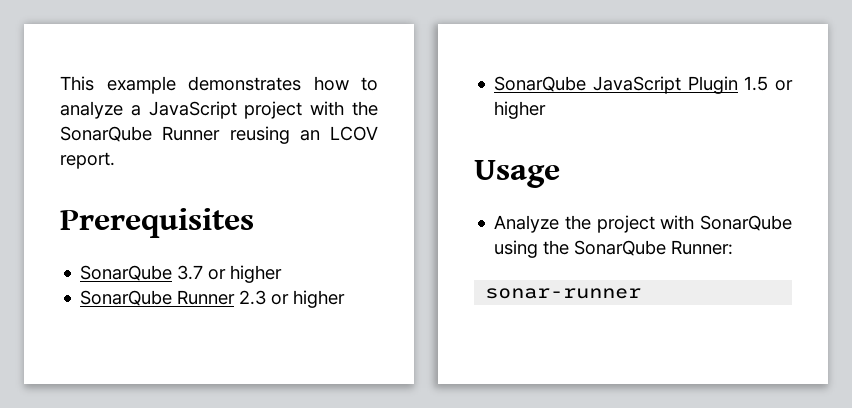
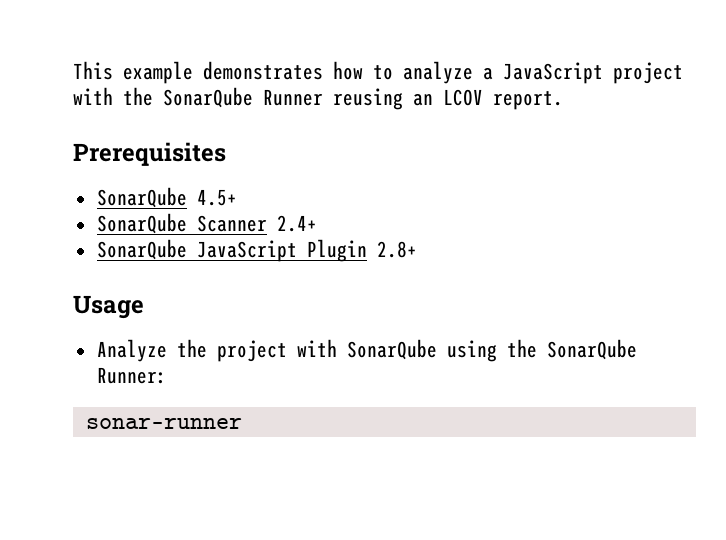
[177,265,283,283] [80,290,346,308] 3.7 or higher // SonarQube Runner 2.3 or higher -> [196,189,237,206] [96,213,317,234] 4.5+ // SonarQube Scanner 2.4+
[744,76,793,91] [494,101,547,119] 1.5 or higher -> [376,241,417,258] 2.8+

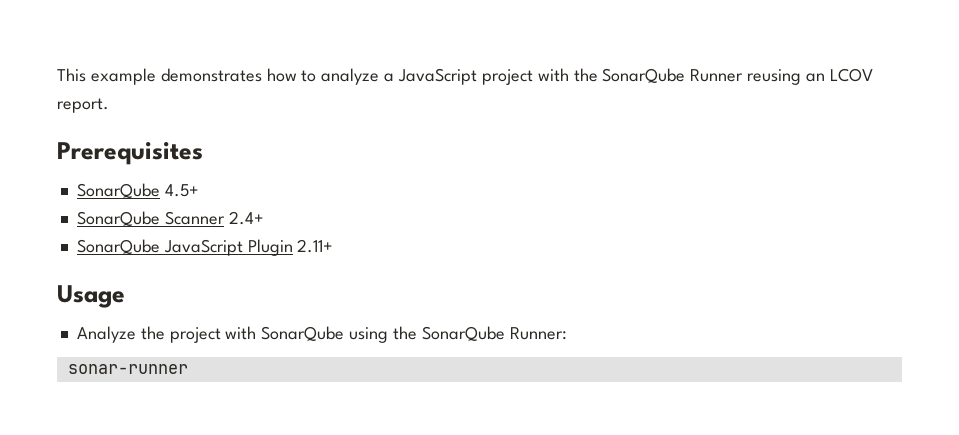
[376,241,417,258] 2.8+ -> [297,239,334,253] 2.11+

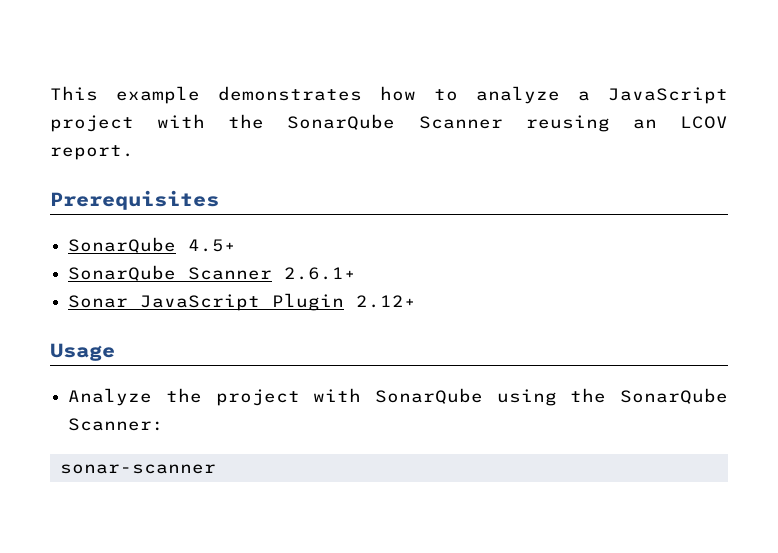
[690,69,744,82] Runner -> [418,116,503,129] Scanner
[228,211,264,225] [76,239,160,254] 2.4+ // SonarQube -> [284,267,357,280] [68,295,129,308] 2.6.1+ // Sonar
[297,239,334,253] 2.11+ -> [356,295,417,308] 2.12+
[509,327,567,340] [67,364,188,374] Runner: // sonar-runner -> [68,418,165,431] [59,464,216,474] Scanner: // sonar-scanner

